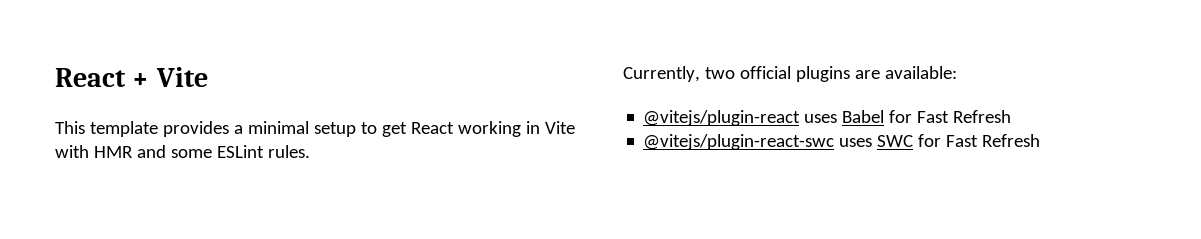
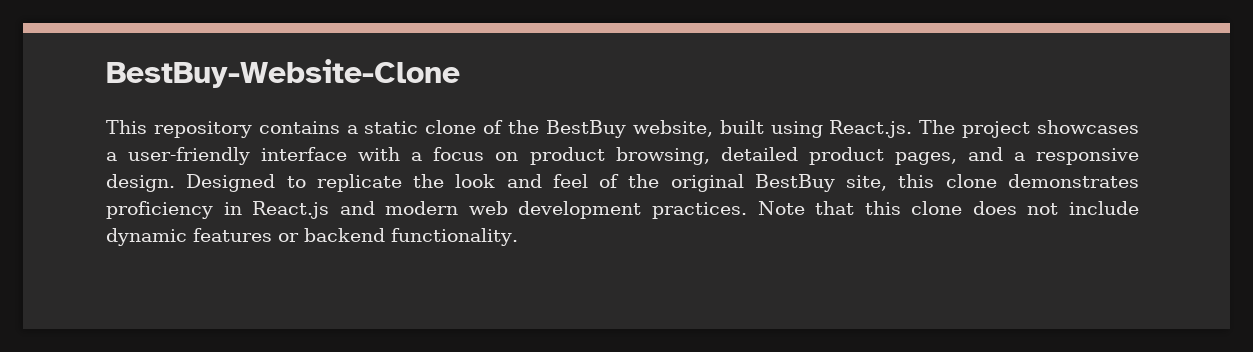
[55,67,208,87] [55,121,575,137] [55,145,310,158] [623,66,957,82] [643,110,1012,126] [643,134,1041,150] React + Vite // This template provides a minimal setup to get React working in Vite with HMR and some ESLint rules. // Currently, two official plugins are available: // @vitejs/plugin-react uses Babel for Fast Refresh // @vitejs/plugin-react-swc uses SWC for Fast Refresh -> [106,59,460,88] [106,120,1139,138] [106,147,1139,165] [106,174,1139,192] [106,201,1139,219] [106,228,518,246] BestBuy-Website-Clone // This repository contains a static clone of the BestBuy website, built using React.js. The project showcases a user-friendly interface with a focus on product browsing, detailed product pages, and a responsive design. Designed to replicate the look and feel of the original BestBuy site, this clone demonstrates proficiency in React.js and modern web development practices. Note that this clone does not include dynamic features or backend functionality.

